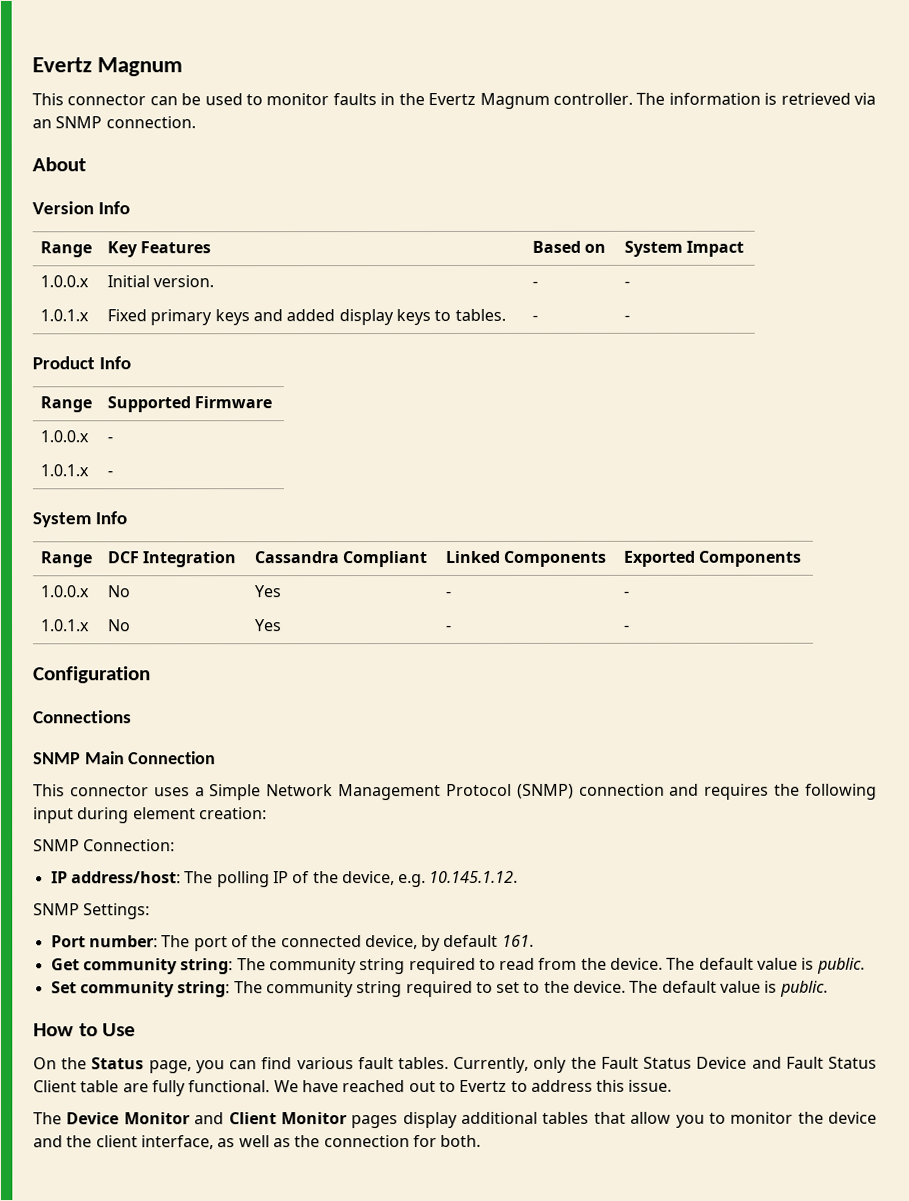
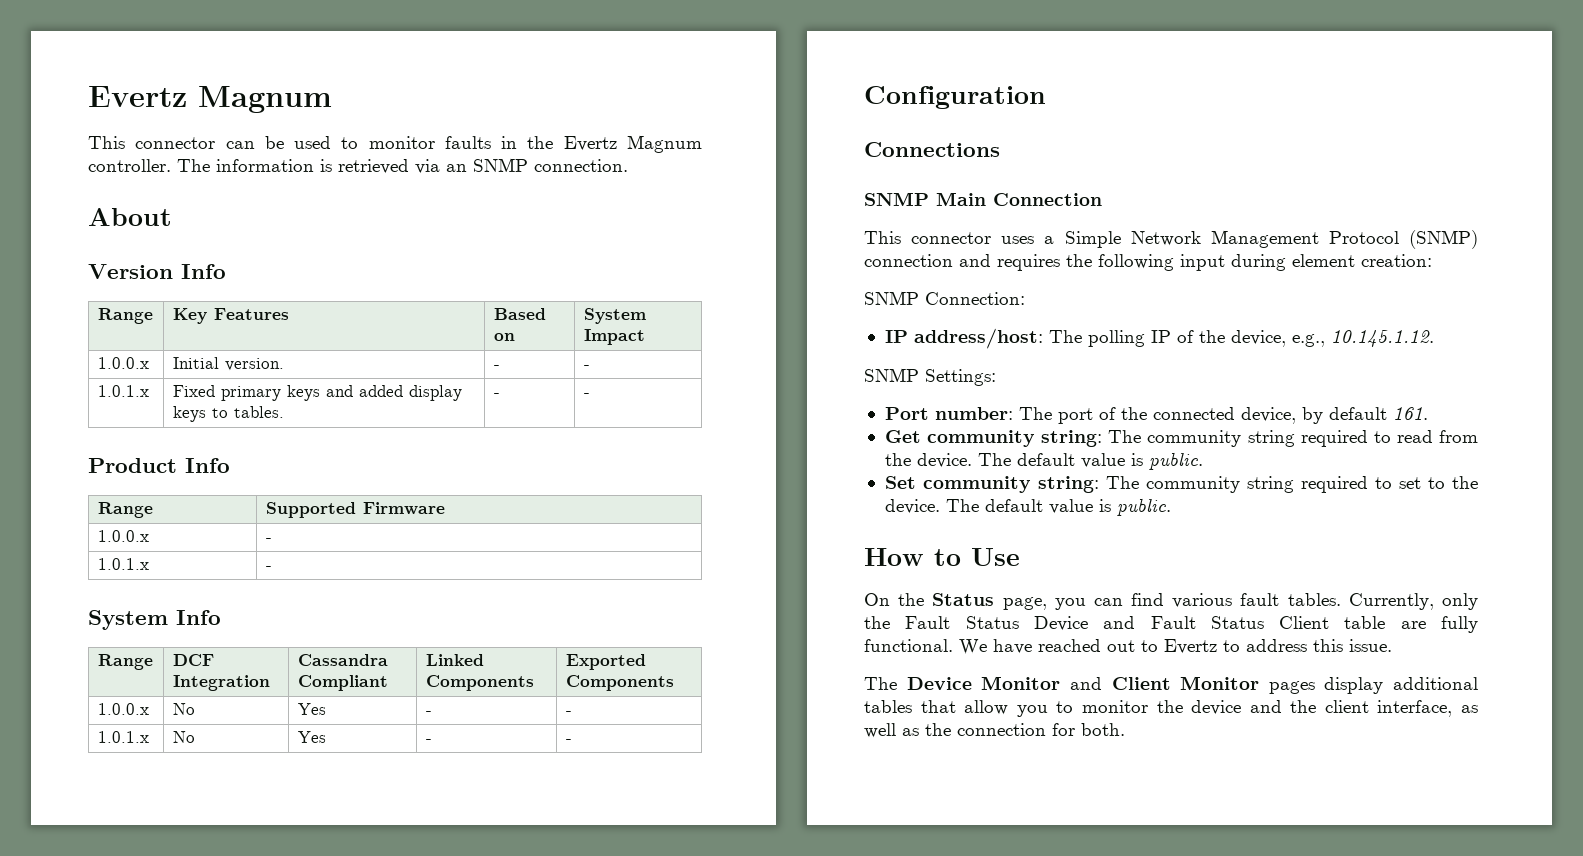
[398,874,427,888] e.g. -> [1291,334,1325,347] e.g.,

